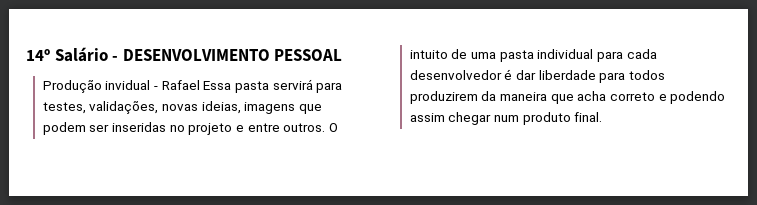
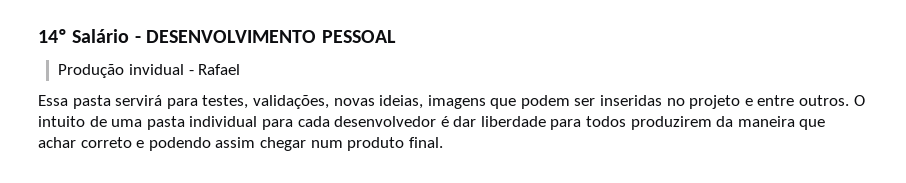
(200, 85) none -> (241, 69) //
[577,91,607,101] acha -> [38,137,76,148] achar

